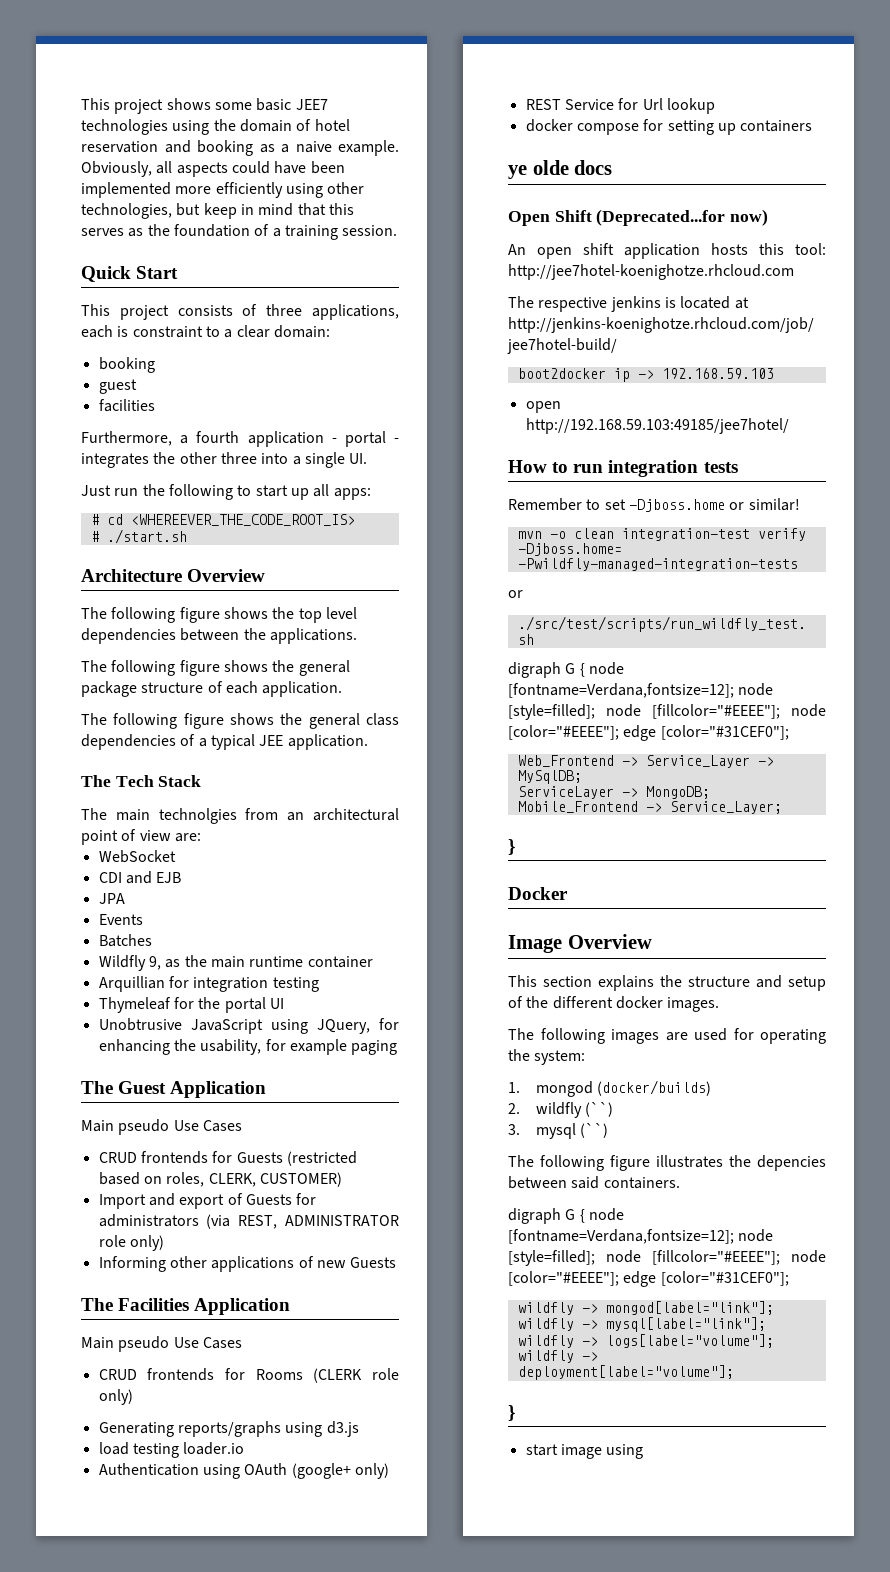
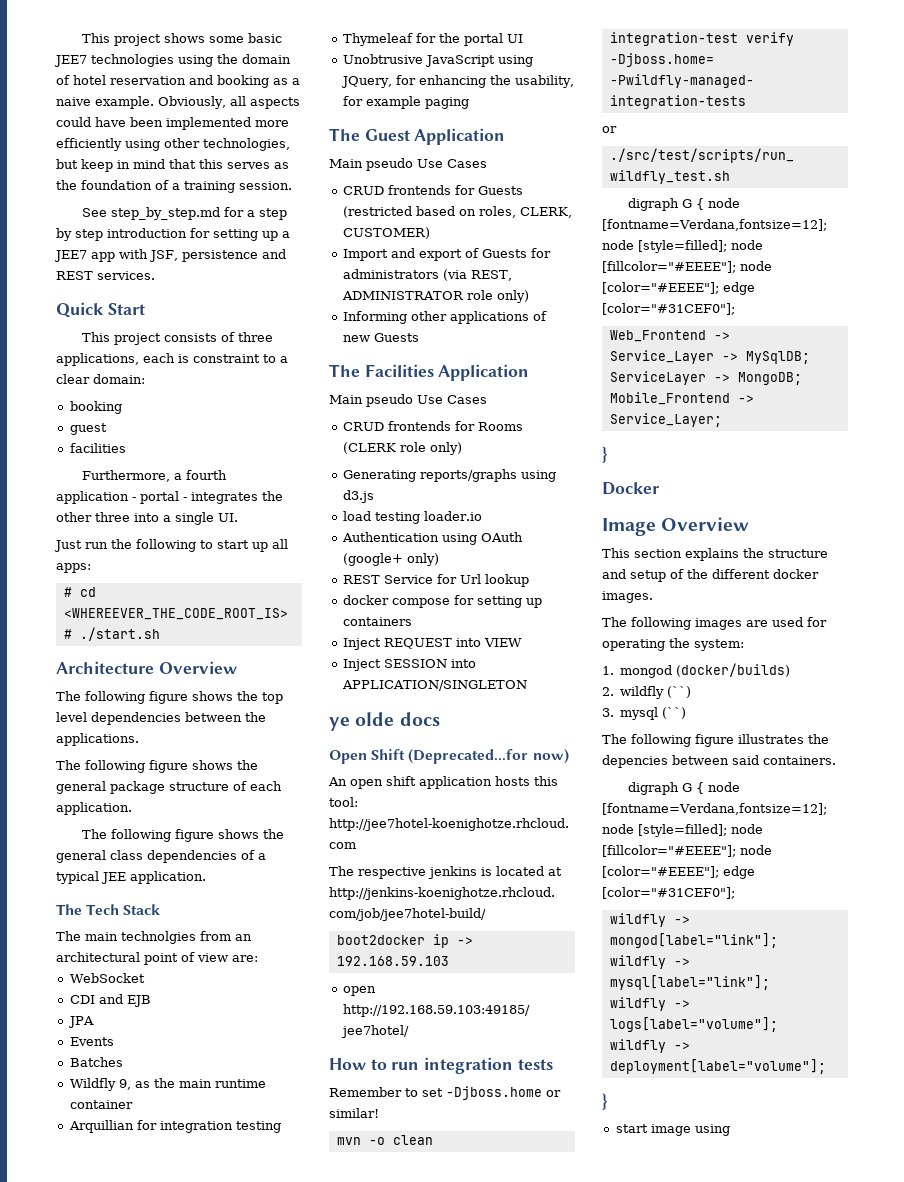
(398, 230) none -> [82,207,288,220] [56,228,290,241] [54,249,286,262] [56,271,155,280] // See step_by_step.md for a step by step introduction for setting up a JEE7 app with JSF, persistence and REST services.
(813, 126) none -> [342,638,522,650] [342,659,476,671] [341,680,527,691] // Inject REQUEST into VIEW // Inject SESSION into APPLICATION/SINGLETON

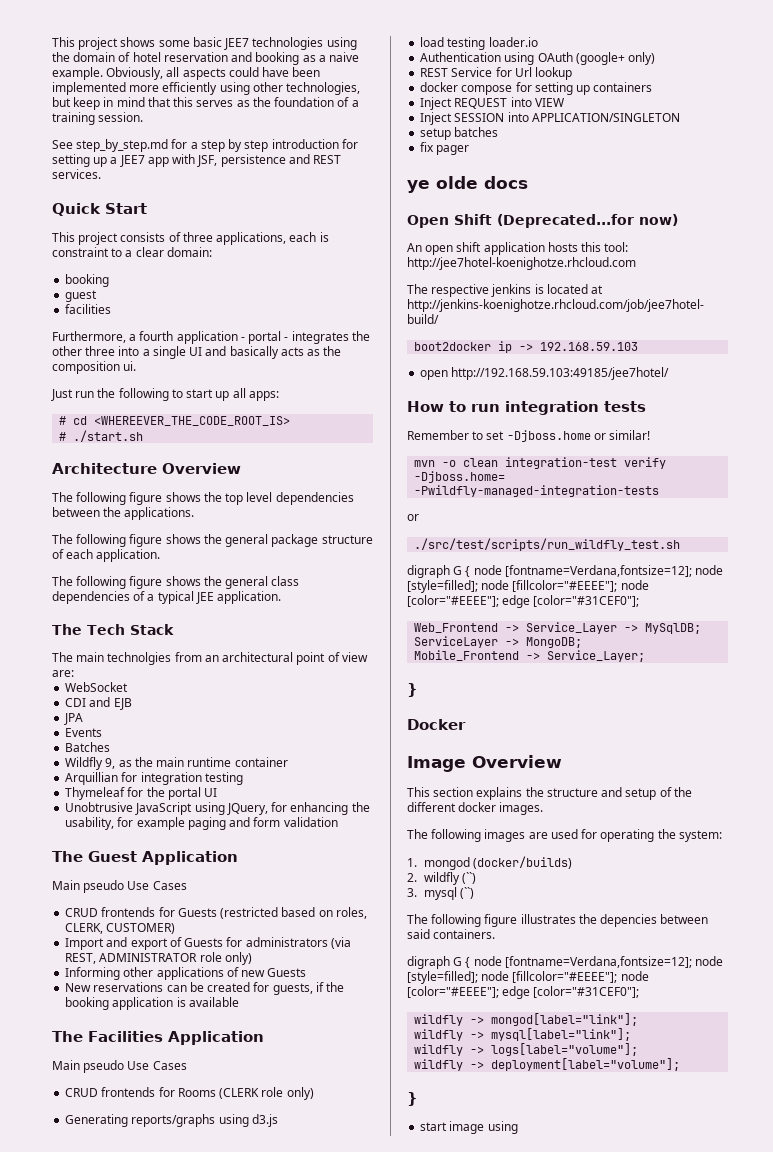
[218,513,238,522] UI. -> [189,346,342,359] [52,361,137,374] UI and basically acts as the composition ui.
(469, 103) none -> [229,817,338,827] and form validation
(419, 337) none -> [65,982,345,995] [65,997,239,1010] // New reservations can be created for guests, if the booking application is available
(527, 685) none -> [420,127,499,140] [420,142,470,155] // setup batches // fix pager

